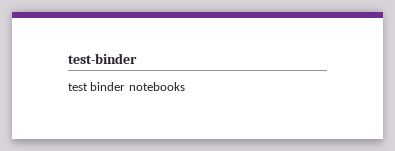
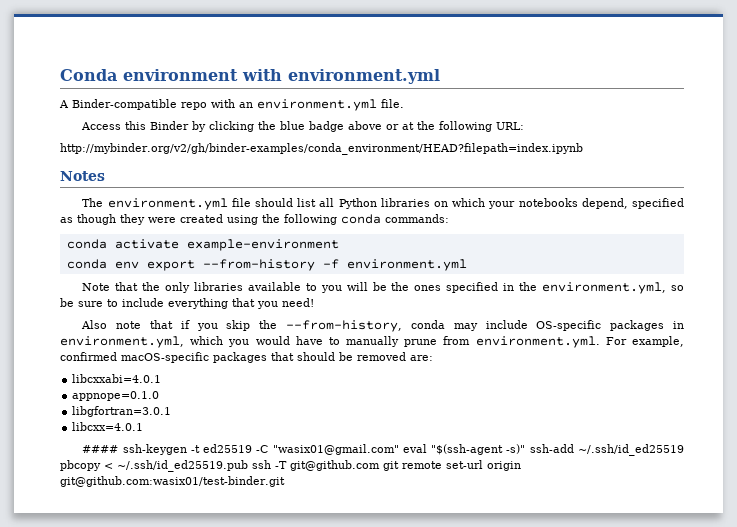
[68,53,137,64] [68,82,185,91] test-binder // test binder notebooks -> [60,69,440,84] [59,99,404,111] [81,121,525,132] [60,143,583,155] [60,171,105,181] [82,198,684,210] [60,214,449,225] [66,239,339,251] [66,259,467,271] [82,282,684,294] [60,298,314,309] [81,320,684,332] [60,336,684,348] [60,352,433,363] [72,374,162,383] [72,391,160,401] [72,406,172,417] [72,422,144,431] [82,444,684,456] [60,460,521,472] [60,476,285,487] Conda environment with environment.yml // A Binder-compatible repo with an environment.yml file. // Access this Binder by clicking the blue badge above or at the following URL: // http://mybinder.org/v2/gh/binder-examples/conda_environment/HEAD?filepath=index.ipynb // Notes // The environment.yml file should list all Python libraries on which your notebooks depend, specified as though they were created using the following conda commands: // conda activate example-environment // conda env export --from-history -f environment.yml // Note that the only libraries available to you will be the ones specified in the environment.yml, so be sure to include everything that you need! // Also note that if you skip the --from-history, conda may include OS-specific packages in environment.yml, which you would have to manually prune from environment.yml. For example, confirmed macOS-specific packages that should be removed are: // libcxxabi=4.0.1 // appnope=0.1.0 // libgfortran=3.0.1 // libcxx=4.0.1 // #### ssh-keygen -t ed25519 -C "wasix01@gmail.com" eval "$(ssh-agent -s)" ssh-add ~/.ssh/id_ed25519 pbcopy < ~/.ssh/id_ed25519.pub ssh -T git@github.com git remote set-url origin git@github.com:wasix01/test-binder.git

